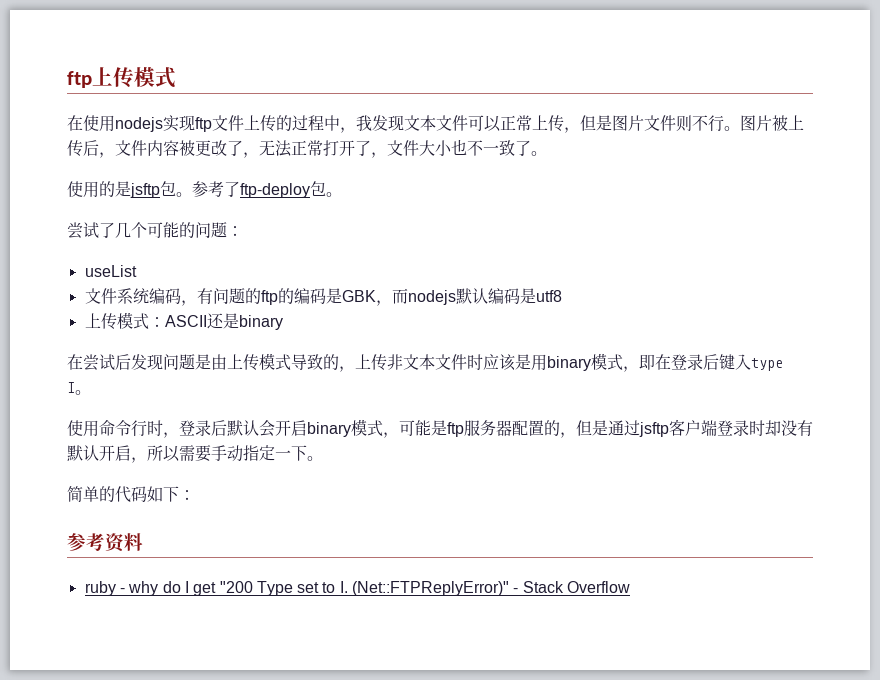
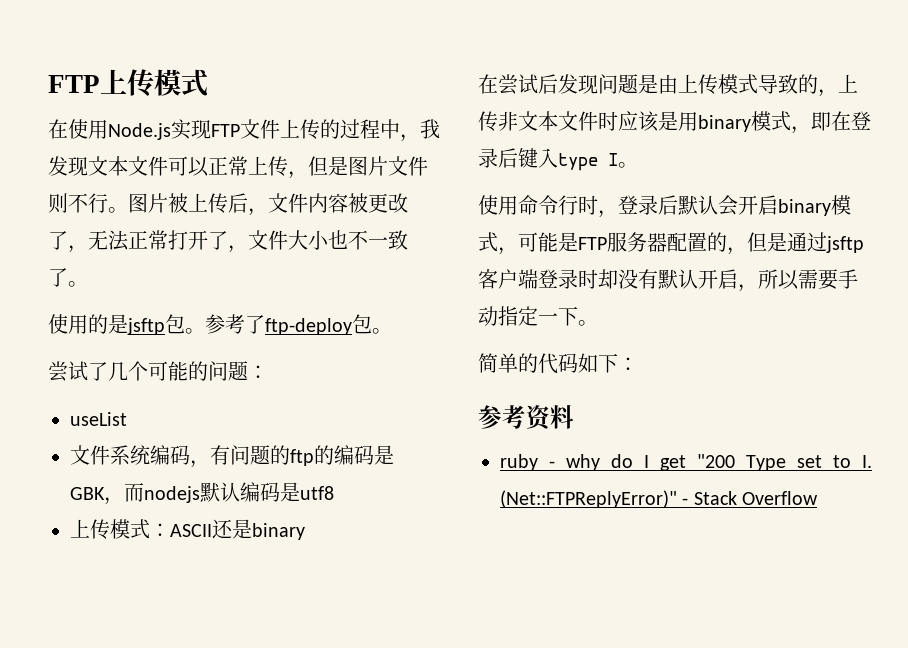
[67,71,92,88] ftp -> [48,75,100,93] FTP
[115,115,212,132] nodejs实现ftp -> [108,119,240,140] Node.js实现FTP
[447,422,464,437] ftp -> [578,237,607,250] FTP

